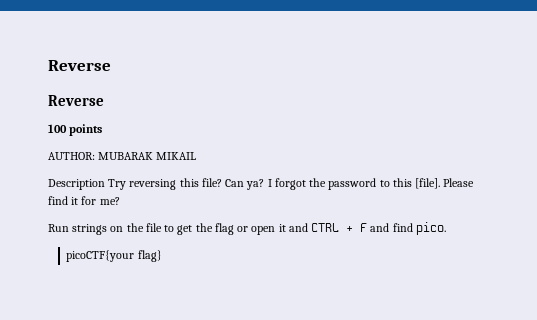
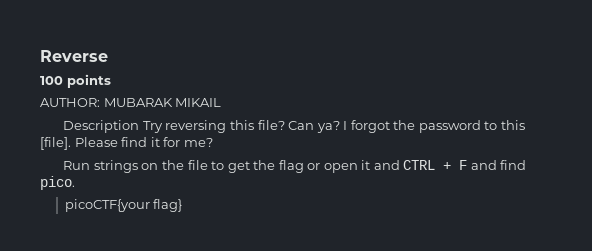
[48,60,111,71] [48,95,104,106] Reverse // Reverse -> [40,50,108,62] Reverse

